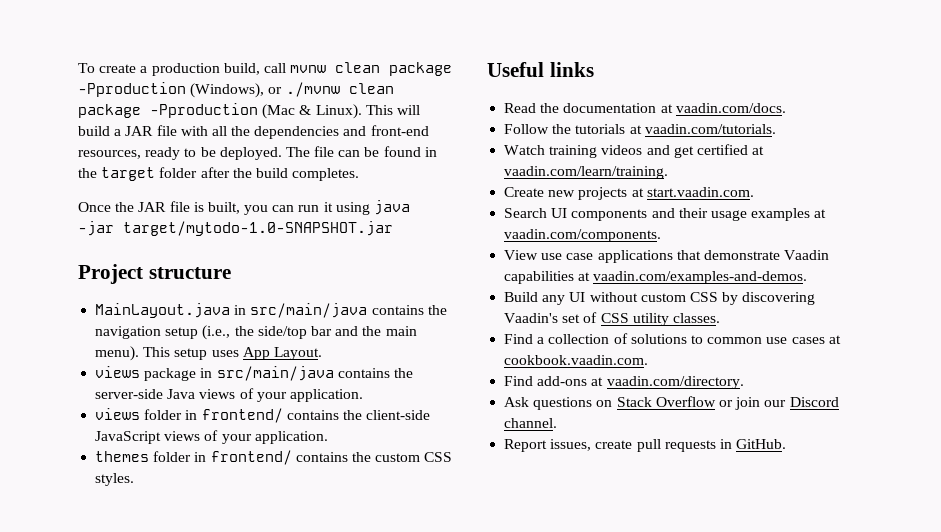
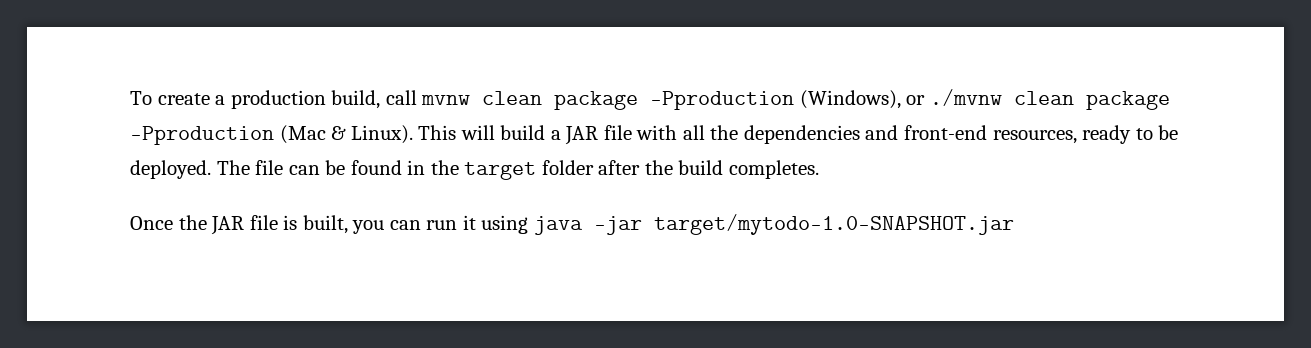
[78,264,231,284] [95,303,447,318] [95,325,417,340] [95,346,322,361] [95,366,413,381] [95,388,363,402] [95,408,431,423] [95,430,328,444] [95,450,453,465] [95,473,135,486] [487,62,594,77] [504,103,786,113] [504,124,776,134] [504,144,765,158] [504,166,669,179] [504,187,754,200] [504,208,827,221] [504,229,662,242] [504,250,830,263] [504,271,808,284] [504,292,816,305] [504,312,720,326] [504,333,841,344] [504,355,649,365] [504,376,744,389] [504,396,839,410] [504,418,558,428] [504,439,787,452] // Project structure // MainLayout.java in src/main/java contains the navigation setup (i.e., the side/top bar and the main menu). This setup uses App Layout. // views package in src/main/java contains the server-side Java views of your application. // views folder in frontend/ contains the client-side JavaScript views of your application. // themes folder in frontend/ contains the custom CSS styles. // Useful links // Read the documentation at vaadin.com/docs. // Follow the tutorials at vaadin.com/tutorials. // Watch training videos and get certified at vaadin.com/learn/training. // Create new projects at start.vaadin.com. // Search UI components and their usage examples at vaadin.com/components. // View use case applications that demonstrate Vaadin capabilities at vaadin.com/examples-and-demos. // Build any UI without custom CSS by discovering Vaadin's set of CSS utility classes. // Find a collection of solutions to common use cases at cookbook.vaadin.com. // Find add-ons at vaadin.com/directory. // Ask questions on Stack Overflow or join our Discord channel. // Report issues, create pull requests in GitHub. -> (1014, 224) none

